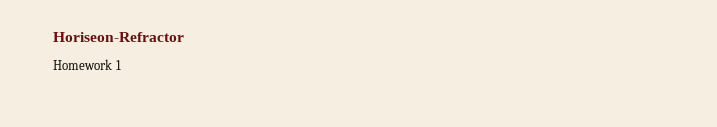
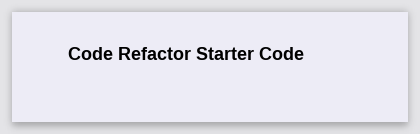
[53,32,184,42] [53,59,121,70] Horiseon-Refractor // Homework 1 -> [68,47,304,60] Code Refactor Starter Code

